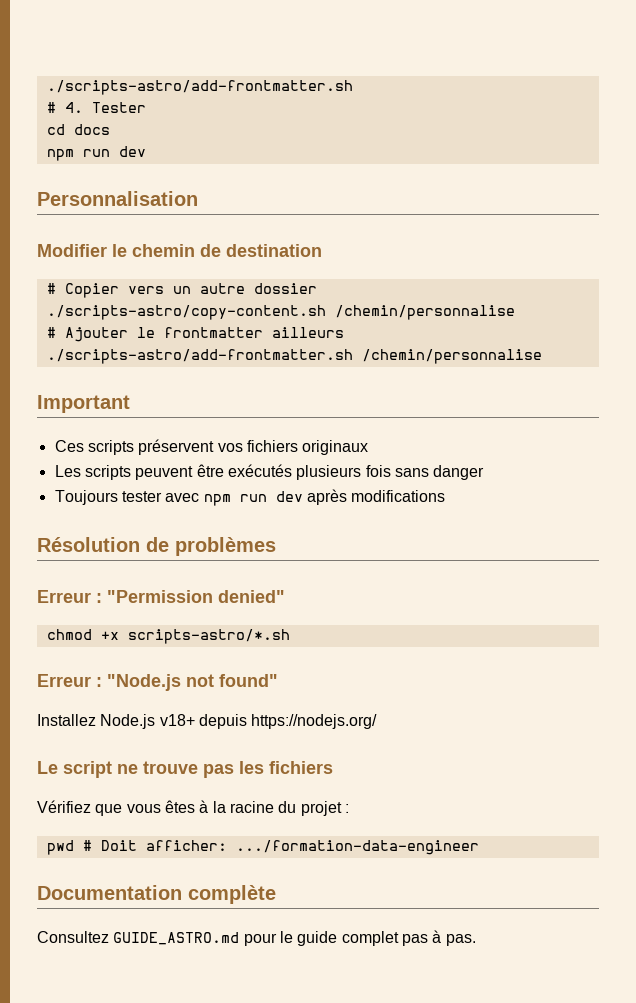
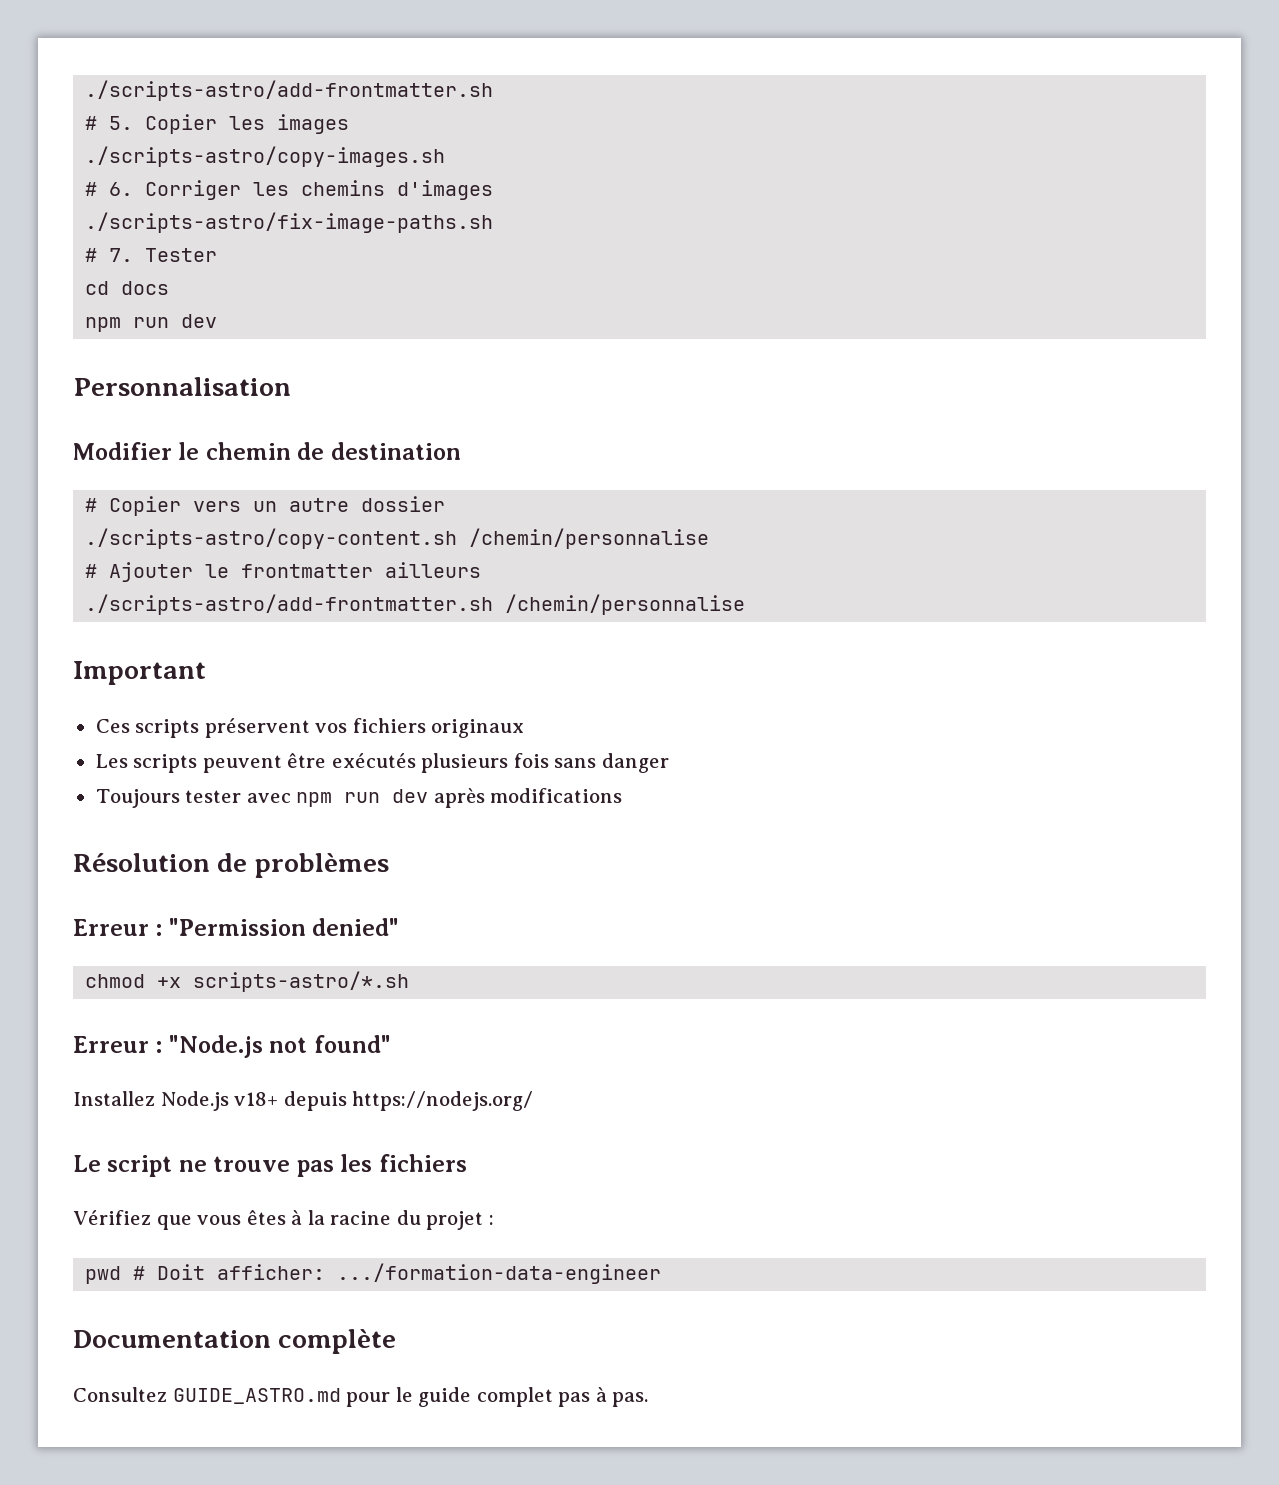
[64,102,83,113] 4. -> [109,114,350,134] [85,146,446,167] [85,180,494,200] [85,212,494,233] [85,248,134,262] 5. Copier les images // ./scripts-astro/copy-images.sh // # 6. Corriger les chemins d'images // ./scripts-astro/fix-image-paths.sh // # 7.

